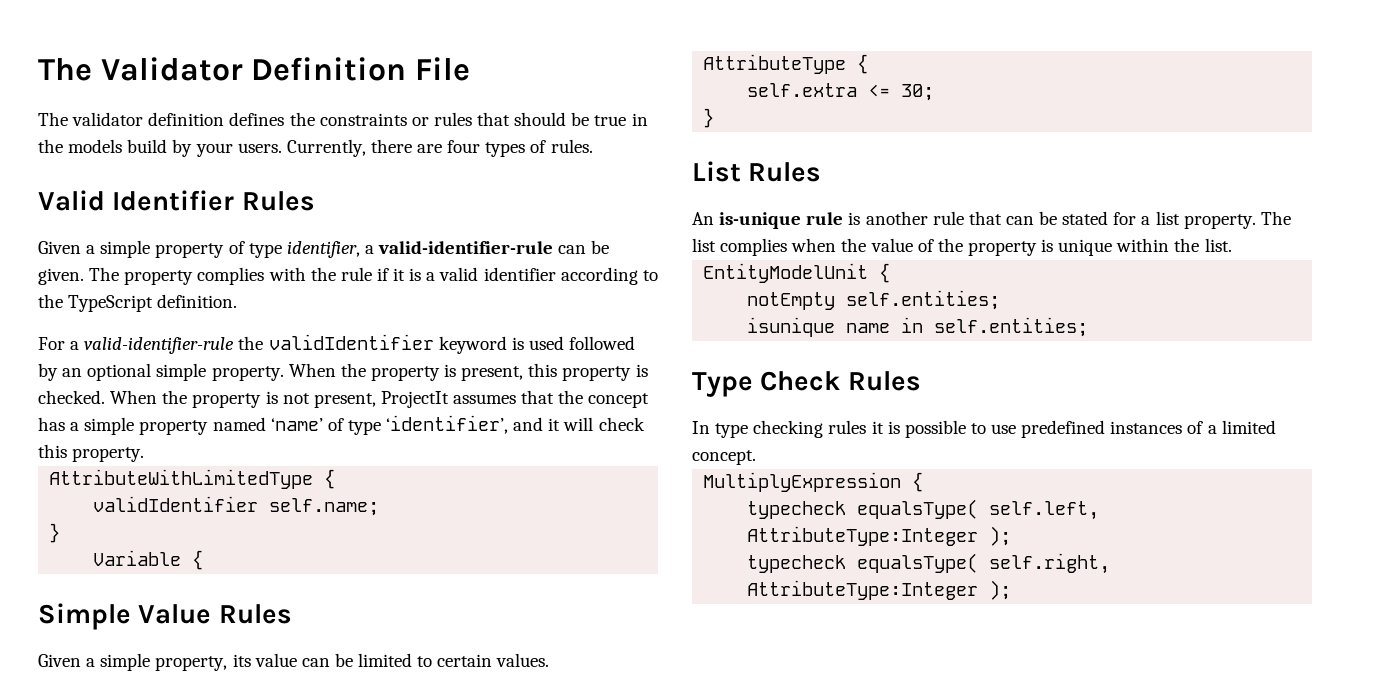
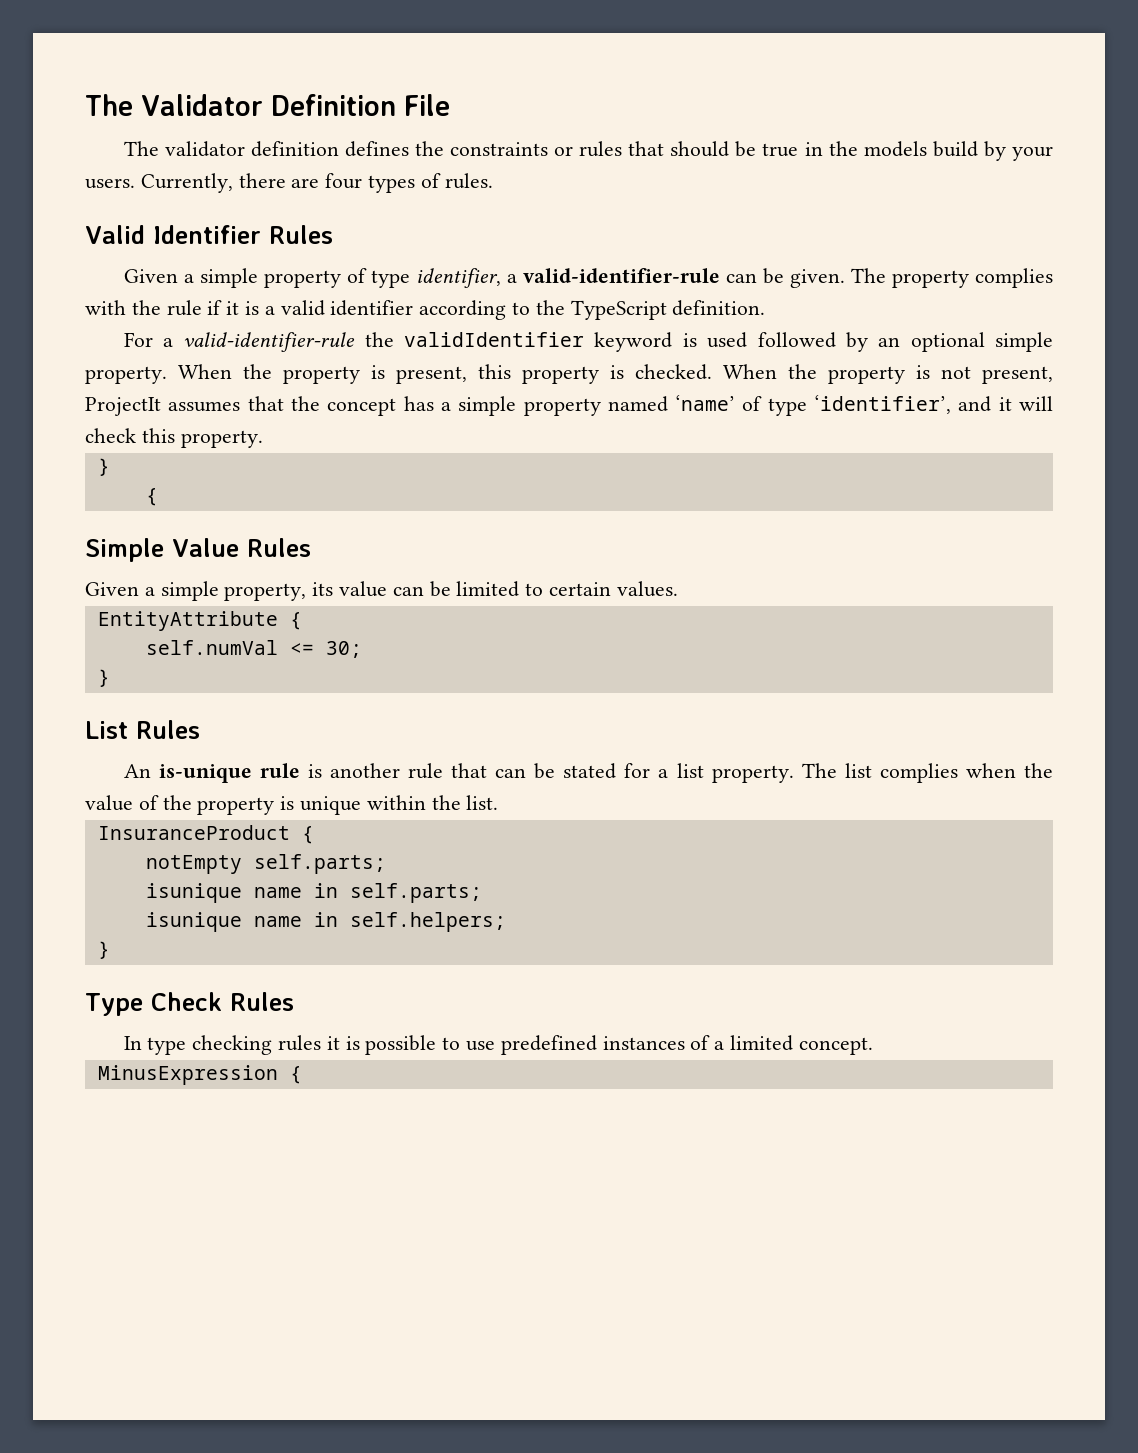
[49,469,336,489] [93,496,380,516] [49,523,61,543] [93,550,182,566] // AttributeWithLimitedType { // validIdentifier self.name; // } // Variable -> [97,458,110,476] // } //
[703,54,869,74] [747,83,858,97] AttributeType { // self.extra -> [97,611,302,631] [145,640,278,655] EntityAttribute { // self.numVal
[703,263,869,283] EntityModelUnit -> [97,825,290,840] InsuranceProduct
[846,290,1001,310] [747,317,1089,337] self.entities; // isunique name in self.entities; -> [253,854,386,874] [145,883,482,903] [145,912,506,932] [97,941,110,959] self.parts; // isunique name in self.parts; // isunique name in self.helpers; // }
[703,472,924,492] [747,499,1100,520] [747,526,1012,546] [747,553,1111,574] [747,580,1012,600] MultiplyExpression { // typecheck equalsType( self.left, AttributeType:Integer ); // typecheck equalsType( self.right, AttributeType:Integer ); -> [97,1065,302,1085] MinusExpression {

